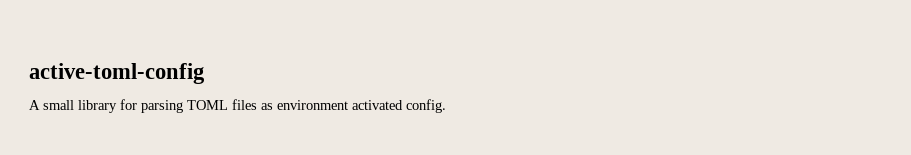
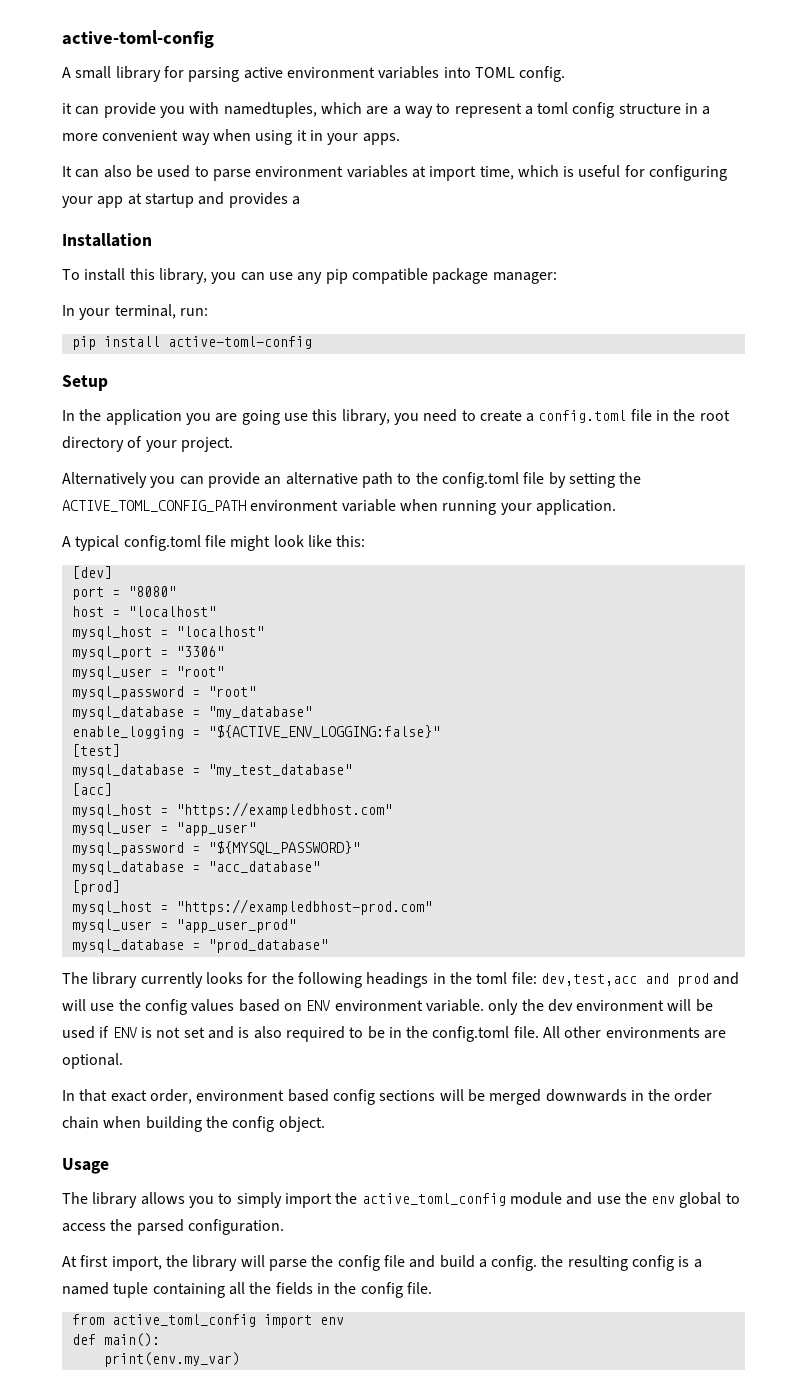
[187,99,446,113] TOML files as environment activated config. -> [243,66,566,82] [62,102,711,118] [62,129,400,145] [62,165,728,181] [62,192,300,208] [62,233,152,247] [62,268,557,284] [62,304,208,320] [71,336,312,350] [62,375,108,391] [62,409,730,425] [62,436,233,452] [62,472,642,488] [62,499,616,515] [62,535,366,551] [71,566,112,579] [71,586,176,600] [71,606,216,617] [71,626,264,640] [71,646,224,660] [71,666,224,680] [71,686,256,700] [71,706,312,720] [71,725,440,739] [71,744,120,757] [71,764,352,778] [71,783,112,796] [71,802,392,818] [71,822,256,836] [71,841,360,856] [71,861,320,875] [71,880,120,895] [71,899,432,915] [71,919,296,933] [71,939,328,953] [62,972,740,988] [62,999,713,1015] [62,1026,727,1042] [62,1053,123,1069] [62,1089,713,1105] [62,1116,325,1132] [62,1158,109,1174] [62,1192,740,1208] [62,1219,284,1235] [62,1255,702,1271] [62,1282,432,1298] [71,1314,344,1328] [71,1333,160,1347] [103,1352,240,1367] active environment variables into TOML config. // it can provide you with namedtuples, which are a way to represent a toml config structure in a more convenient way when using it in your apps. // It can also be used to parse environment variables at import time, which is useful for configuring your app at startup and provides a // Installation // To install this library, you can use any pip compatible package manager: // In your terminal, run: // pip install active-toml-config // Setup // In the application you are going use this library, you need to create a config.toml file in the root directory of your project. // Alternatively you can provide an alternative path to the config.toml file by setting the ACTIVE_TOML_CONFIG_PATH environment variable when running your application. // A typical config.toml file might look like this: // [dev] // port = "8080" // host = "localhost" // mysql_host = "localhost" // mysql_port = "3306" // mysql_user = "root" // mysql_password = "root" // mysql_database = "my_database" // enable_logging = "${ACTIVE_ENV_LOGGING:false}" // [test] // mysql_database = "my_test_database" // [acc] // mysql_host = "https://exampledbhost.com" // mysql_user = "app_user" // mysql_password = "${MYSQL_PASSWORD}" // mysql_database = "acc_database" // [prod] // mysql_host = "https://exampledbhost-prod.com" // mysql_user = "app_user_prod" // mysql_database = "prod_database" // The library currently looks for the following headings in the toml file: dev,test,acc and prod and will use the config values based on ENV environment variable. only the dev environment will be used if ENV is not set and is also required to be in the config.toml file. All other environments are optional. // In that exact order, environment based config sections will be merged downwards in the order chain when building the config object. // Usage // The library allows you to simply import the active_toml_config module and use the env global to access the parsed configuration. // At first import, the library will parse the config file and build a config. the resulting config is a named tuple containing all the fields in the config file. // from active_toml_config import env // def main(): // print(env.my_var)

